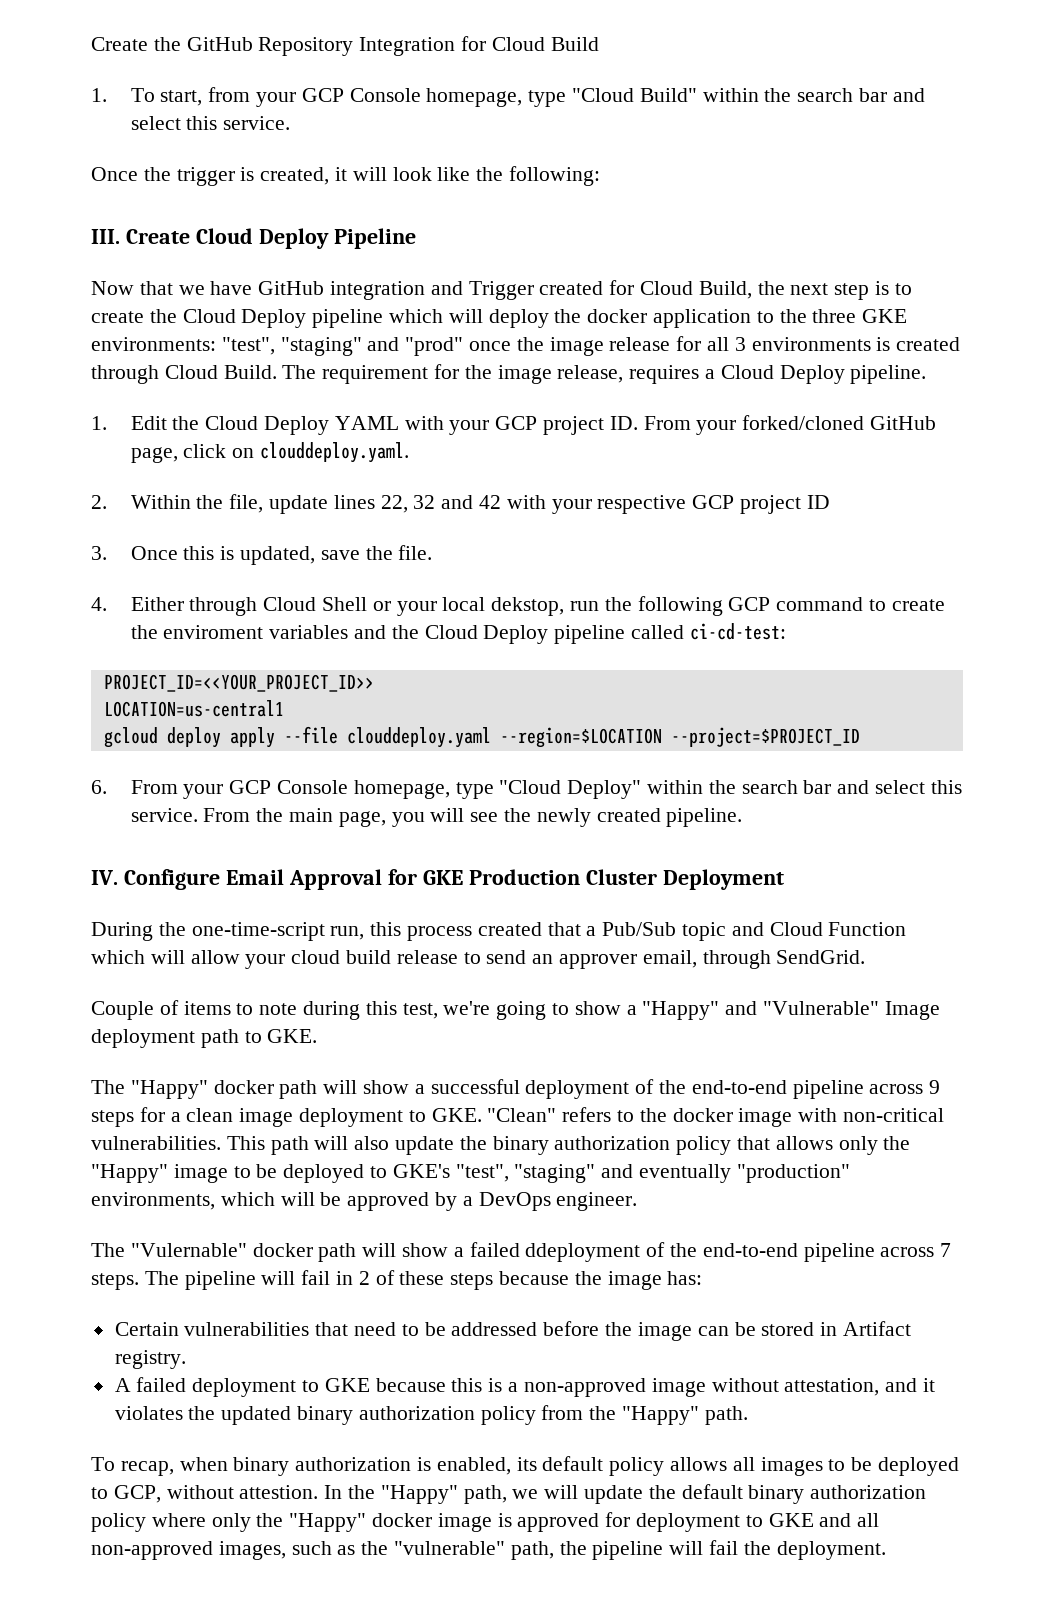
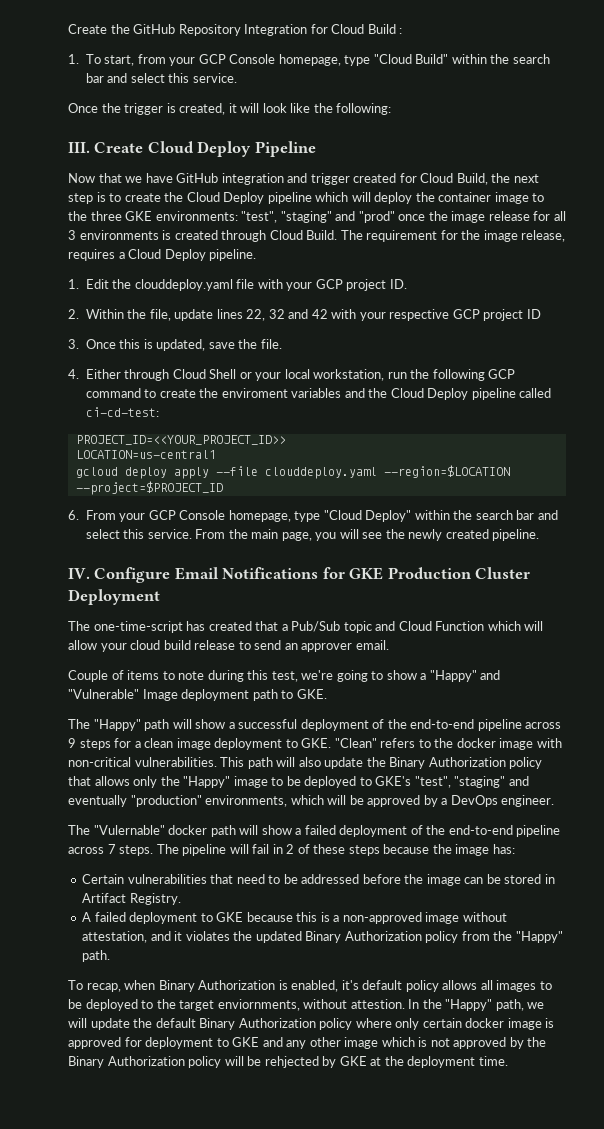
(599, 44) none -> [399,28,403,34] :
[468,281,534,300] Trigger -> [310,173,350,185] trigger
[587,309,752,328] docker application -> [438,192,529,204] container image
[205,416,399,435] Cloud Deploy YAML -> [134,279,255,291] clouddeploy.yaml file
[643,415,937,435] [130,442,409,463] From your forked/cloned GitHub page, click on clouddeploy.yaml. -> (407, 284) none
[491,597,565,616] dekstop, -> [313,369,385,381] workstation,
[288,869,382,890] Approval -> [222,567,319,579] Notifications
[91,922,473,941] During the one-time-script run, this process -> [68,621,206,633] The one-time-script has
[642,950,866,969] email, through SendGrid. -> [355,640,389,650] email.
[213,1080,274,1094] docker -> (141, 725) none
[492,1136,671,1155] binary authorization -> [389,757,506,769] Binary Authorization
[525,1243,641,1262] ddeployment -> [339,825,408,837] deployment
[114,1350,186,1369] registry. -> [129,893,181,905] Registry.
[297,1406,475,1425] binary authorization -> [305,931,422,943] Binary Authorization
[233,1457,412,1476] binary authorization -> [158,980,276,992] Binary Authorization
[516,1457,537,1471] its -> [341,980,359,990] it's
[113,1485,161,1503] GCP, -> [156,999,300,1011] the target enviornments,
[748,1485,927,1504] binary authorization -> [199,1018,316,1030] Binary Authorization
[256,1513,367,1532] the "Happy" -> [422,1018,462,1028] certain
[857,1513,880,1527] [91,1540,886,1560] all non-approved images, such as the "vulnerable" path, the pipeline will fail the deployment. -> [286,1037,547,1049] [68,1056,508,1068] any other image which is not approved by the Binary Authorization policy will be rehjected by GKE at the deployment time.

